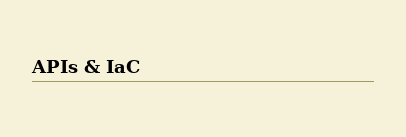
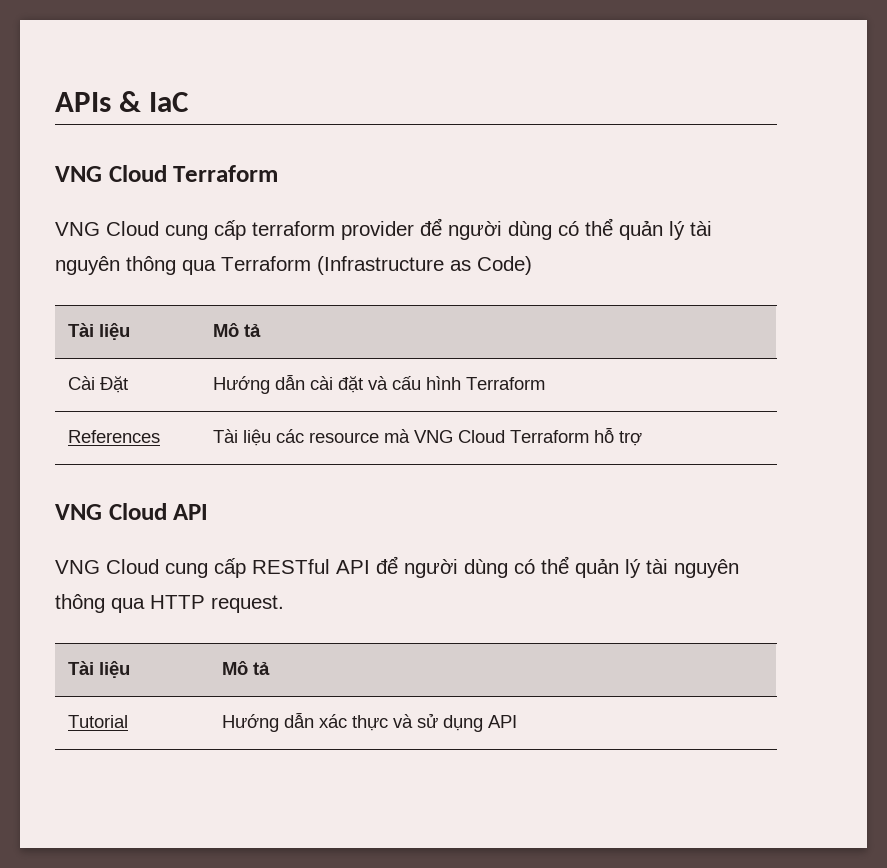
(140, 66) none -> [55,165,279,182] [55,218,712,240] [55,256,532,275] [67,323,130,340] [212,323,261,337] [67,376,128,393] [212,374,545,394] [67,430,160,443] [212,427,642,446] [55,503,209,520] [55,556,739,578] [55,594,284,613] [67,661,130,678] [221,661,270,675] [67,715,128,728] [221,712,517,732] // VNG Cloud Terraform // VNG Cloud cung cấp terraform provider để người dùng có thể quản lý tài nguyên thông qua Terraform (Infrastructure as Code) // Tài liệu | Mô tả // Cài Đặt | Hướng dẫn cài đặt và cấu hình Terraform // References | Tài liệu các resource mà VNG Cloud Terraform hỗ trợ // VNG Cloud API // VNG Cloud cung cấp RESTful API để người dùng có thể quản lý tài nguyên thông qua HTTP request. // Tài liệu | Mô tả // Tutorial | Hướng dẫn xác thực và sử dụng API

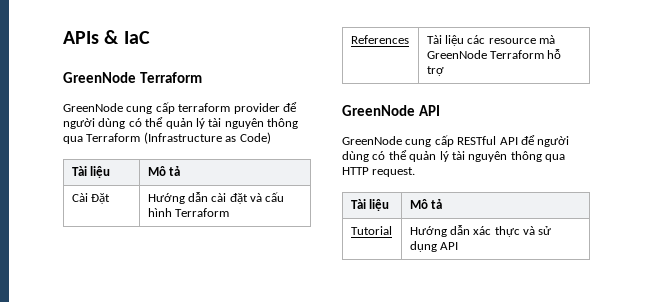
[55,165,279,182] [55,221,159,236] VNG Cloud Terraform // VNG Cloud -> [63,72,202,83] [63,103,123,112] GreenNode Terraform // GreenNode
[413,430,505,443] VNG Cloud -> [426,50,487,59] GreenNode
[55,503,167,520] VNG Cloud -> [342,105,415,116] GreenNode
[55,559,159,574] VNG Cloud -> [342,136,402,145] GreenNode

